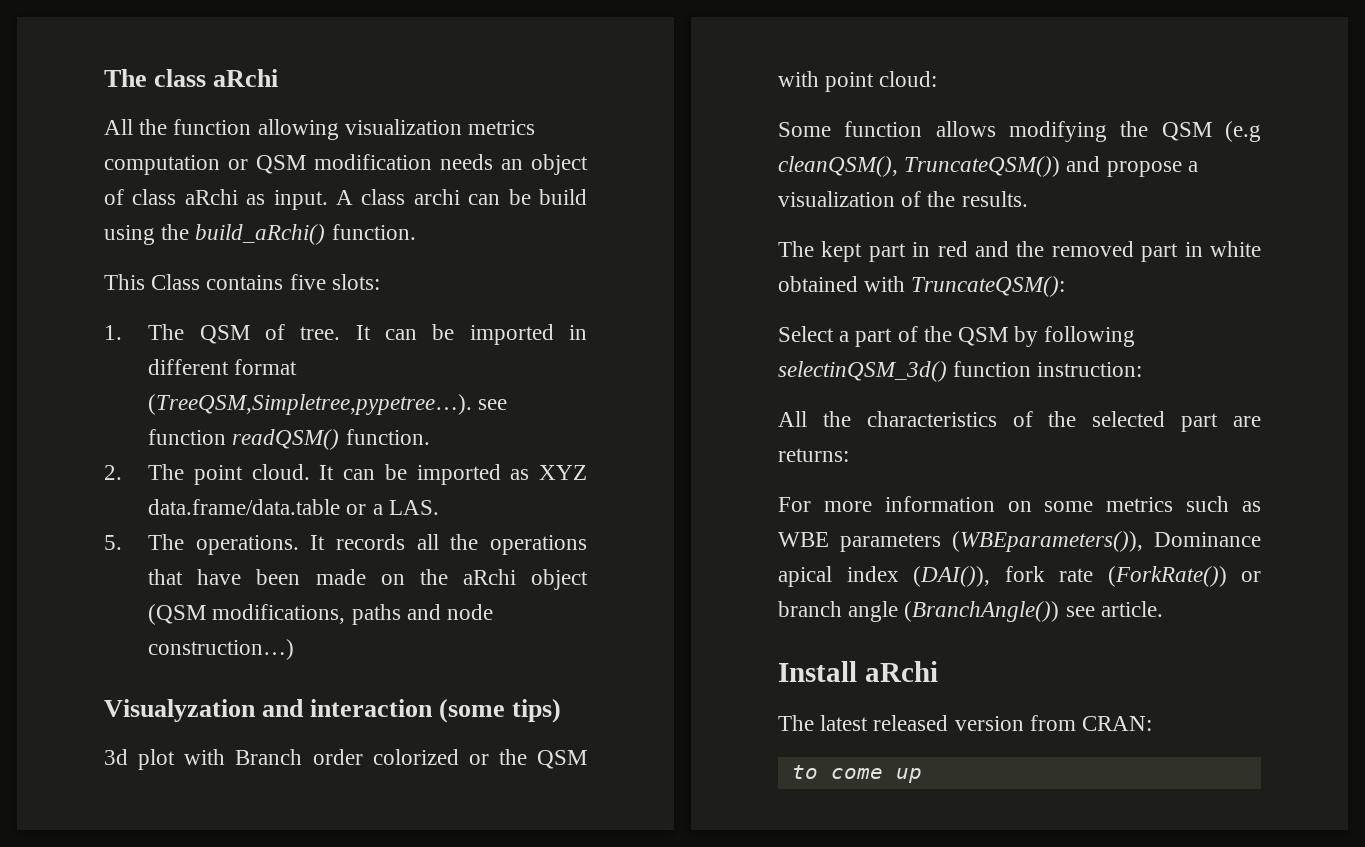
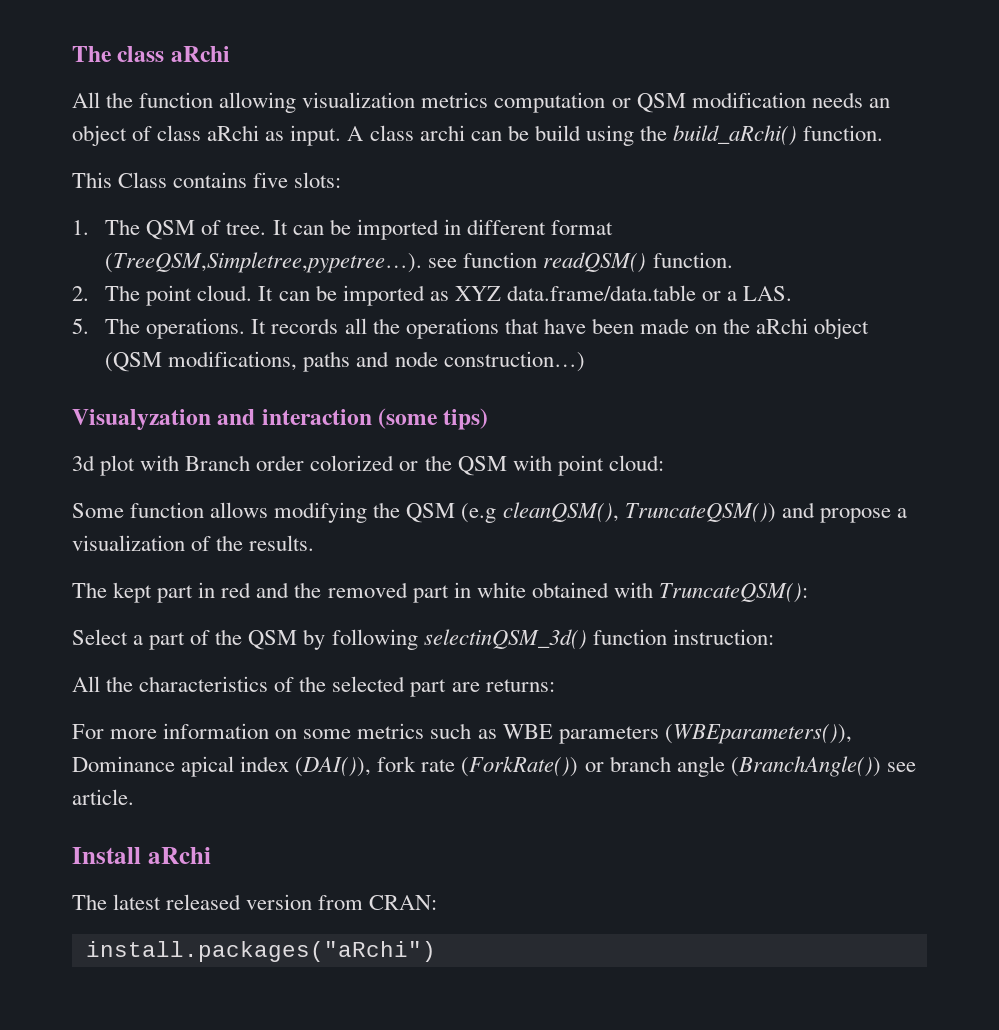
[791,765,922,783] to come up -> [85,941,436,962] install.packages("aRchi")

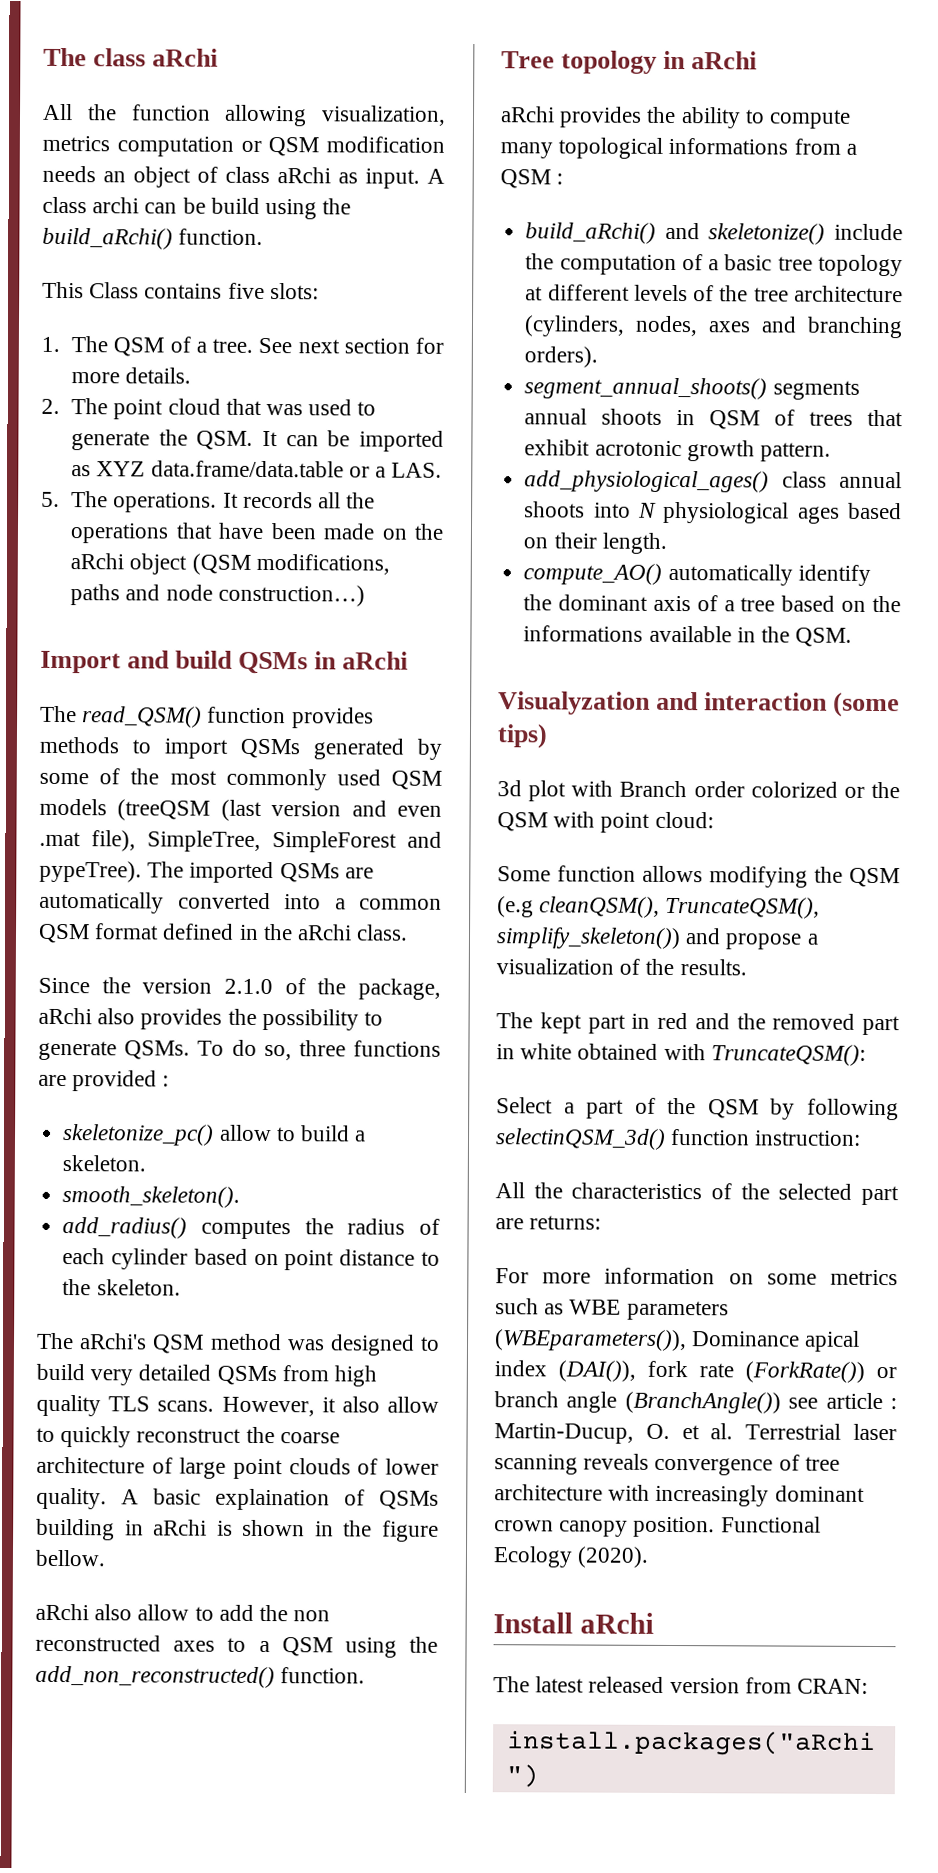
[302,92,416,108] visualization -> [321,105,446,126] visualization,
[226,219,613,240] [105,252,733,273] [72,285,253,306] tree. It can be imported in different format (TreeQSM,Simpletree,pypetree…). see function readQSM() function. // 2. The point cloud. -> [195,337,444,354] [71,367,192,384] [41,398,377,420] [71,429,254,451] a tree. See next section for more details. // 2. The point cloud that was used to generate the QSM.
(585, 361) none -> [40,650,409,675] [40,705,374,729] [39,736,442,760] [39,768,442,791] [39,798,442,821] [39,830,442,853] [39,860,374,884] [39,891,442,914] [38,923,409,944] [38,977,441,1000] [38,1007,384,1031] [38,1039,441,1061] [38,1070,170,1092] [62,1124,367,1146] [62,1155,147,1172] [62,1186,241,1208] [62,1217,440,1240] [62,1248,440,1271] [62,1279,181,1296] [36,1332,440,1356] [36,1363,378,1387] [36,1394,440,1417] [36,1426,340,1448] [36,1456,439,1480] [36,1487,439,1511] [36,1518,439,1542] [35,1549,105,1567] [35,1603,331,1622] [35,1634,438,1658] [35,1665,366,1689] [501,50,758,74] [500,106,852,129] [500,137,857,159] [500,169,564,189] [525,222,903,245] [525,253,903,277] [525,284,903,303] [524,315,903,339] [524,346,599,368] [524,377,860,400] [524,408,903,430] [524,439,831,462] [524,470,902,493] [524,501,902,524] [523,532,667,554] [523,563,871,586] [523,594,901,613] [523,625,853,647] // Import and build QSMs in aRchi // The read_QSM() function provides methods to import QSMs generated by some of the most commonly used QSM models (treeQSM (last version and even .mat file), SimpleTree, SimpleForest and pypeTree). The imported QSMs are automatically converted into a common QSM format defined in the aRchi class. // Since the version 2.1.0 of the package, aRchi also provides the possibility to generate QSMs. To do so, three functions are provided : // skeletonize_pc() allow to build a skeleton. // smooth_skeleton(). // add_radius() computes the radius of each cylinder based on point distance to the skeleton. // The aRchi's QSM method was designed to build very detailed QSMs from high quality TLS scans. However, it also allow to quickly reconstruct the coarse architecture of large point clouds of lower quality. A basic explaination of QSMs building in aRchi is shown in the figure bellow. // aRchi also allow to add the non reconstructed axes to a QSM using the add_non_reconstructed() function. // Tree topology in aRchi // aRchi provides the ability to compute many topological informations from a QSM : // build_aRchi() and skeletonize() include the computation of a basic tree topology at different levels of the tree architecture (cylinders, nodes, axes and branching orders). // segment_annual_shoots() segments annual shoots in QSM of trees that exhibit acrotonic growth pattern. // add_physiological_ages() class annual shoots into N physiological ages based on their length. // compute_AO() automatically identify the dominant axis of a tree based on the informations available in the QSM.
[624,503,776,523] TruncateQSM()) -> [665,896,821,919] [496,927,681,950] TruncateQSM(), simplify_skeleton())
[72,789,134,805] article. -> [825,1392,897,1410] [494,1423,897,1444] [494,1453,840,1476] [494,1484,865,1507] [494,1516,821,1538] [493,1546,650,1568] article : Martin-Ducup, O. et al. Terrestrial laser scanning reveals convergence of tree architecture with increasingly dominant crown canopy position. Functional Ecology (2020).

